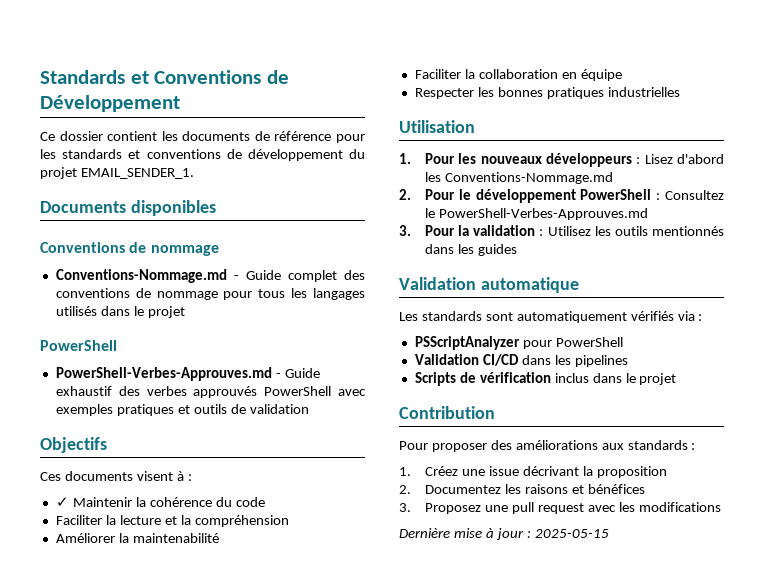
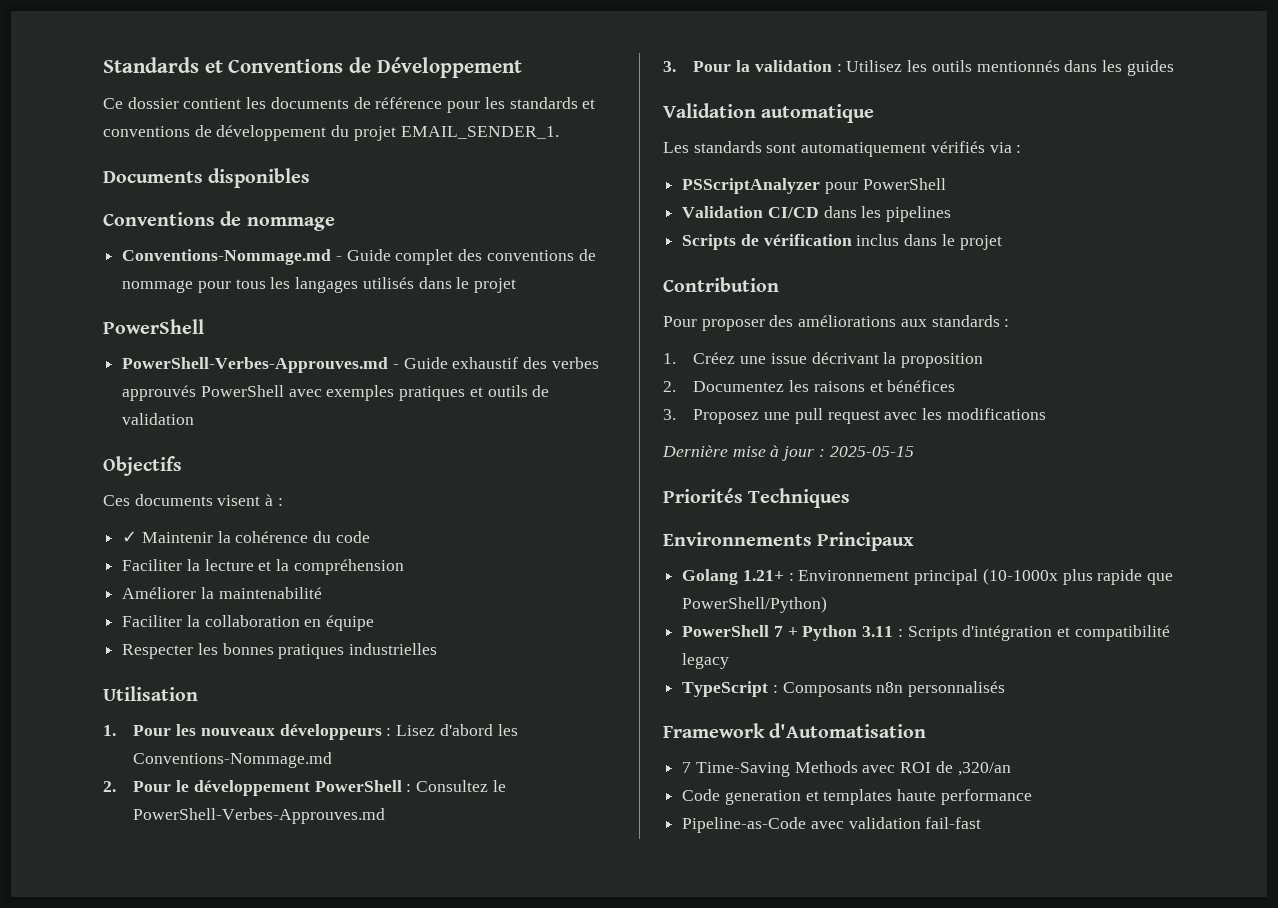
(609, 533) none -> [663,488,851,508] [663,532,915,551] [682,568,1174,585] [682,596,828,613] [682,625,1170,641] [682,653,730,669] [682,681,1006,697] [663,723,927,738] [682,761,1011,777] [682,789,1032,805] [682,817,982,833] // Priorités Techniques // Environnements Principaux // Golang 1.21+ : Environnement principal (10-1000x plus rapide que PowerShell/Python) // PowerShell 7 + Python 3.11 : Scripts d'intégration et compatibilité legacy // TypeScript : Composants n8n personnalisés // Framework d'Automatisation // 7 Time-Saving Methods avec ROI de ,320/an // Code generation et templates haute performance // Pipeline-as-Code avec validation fail-fast

